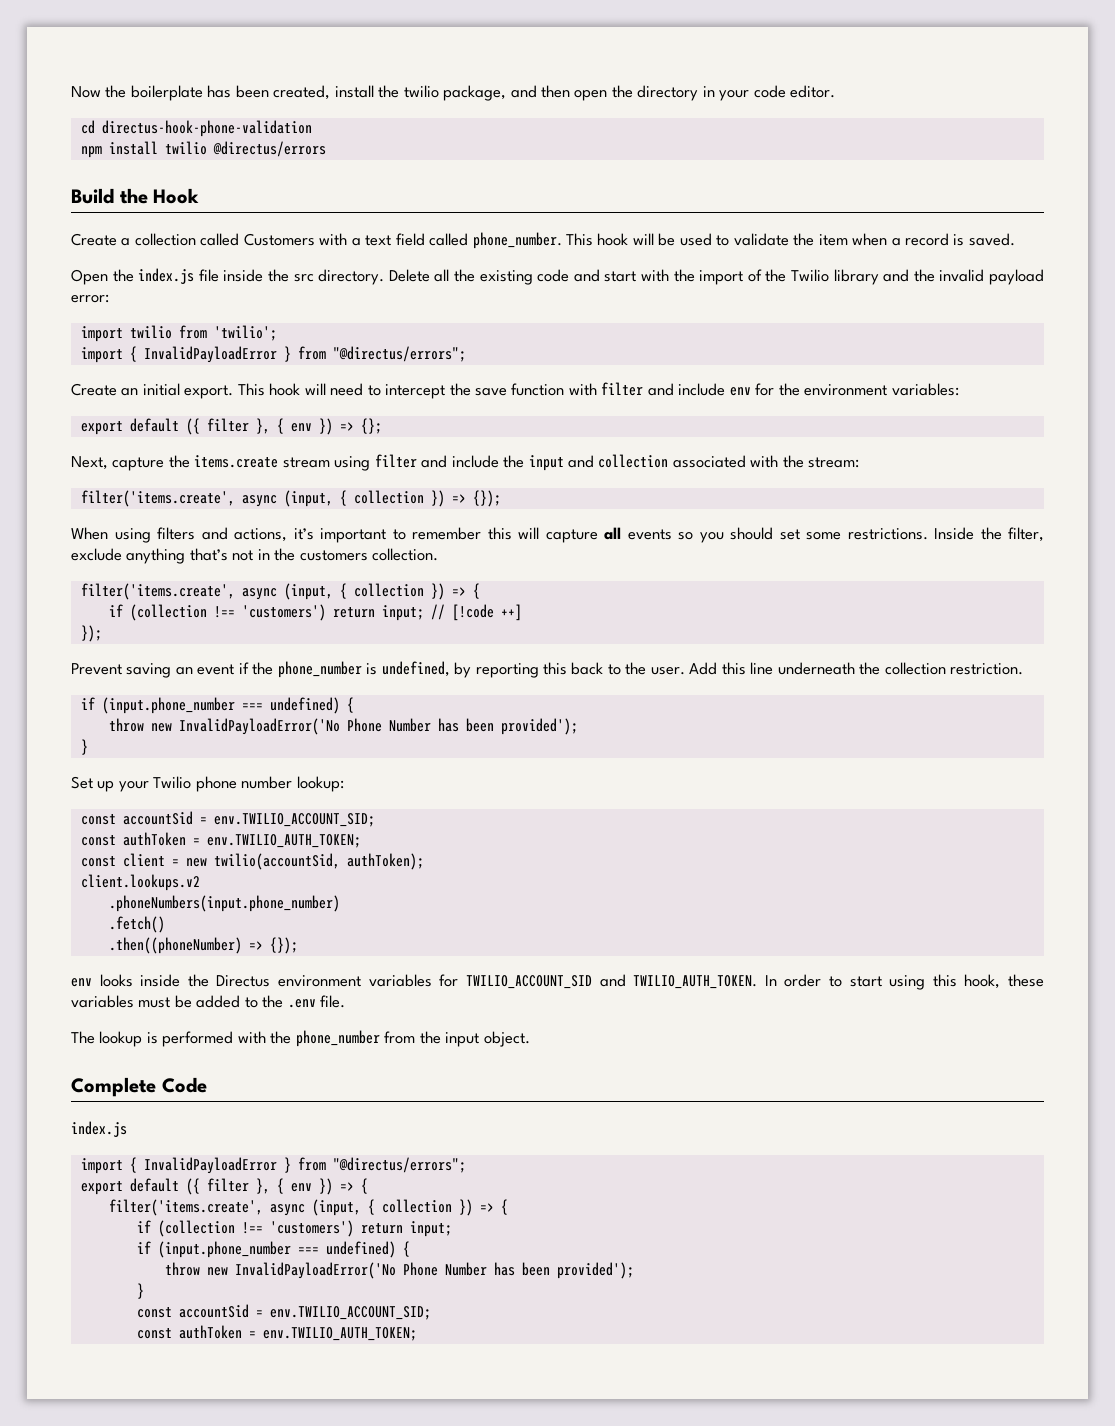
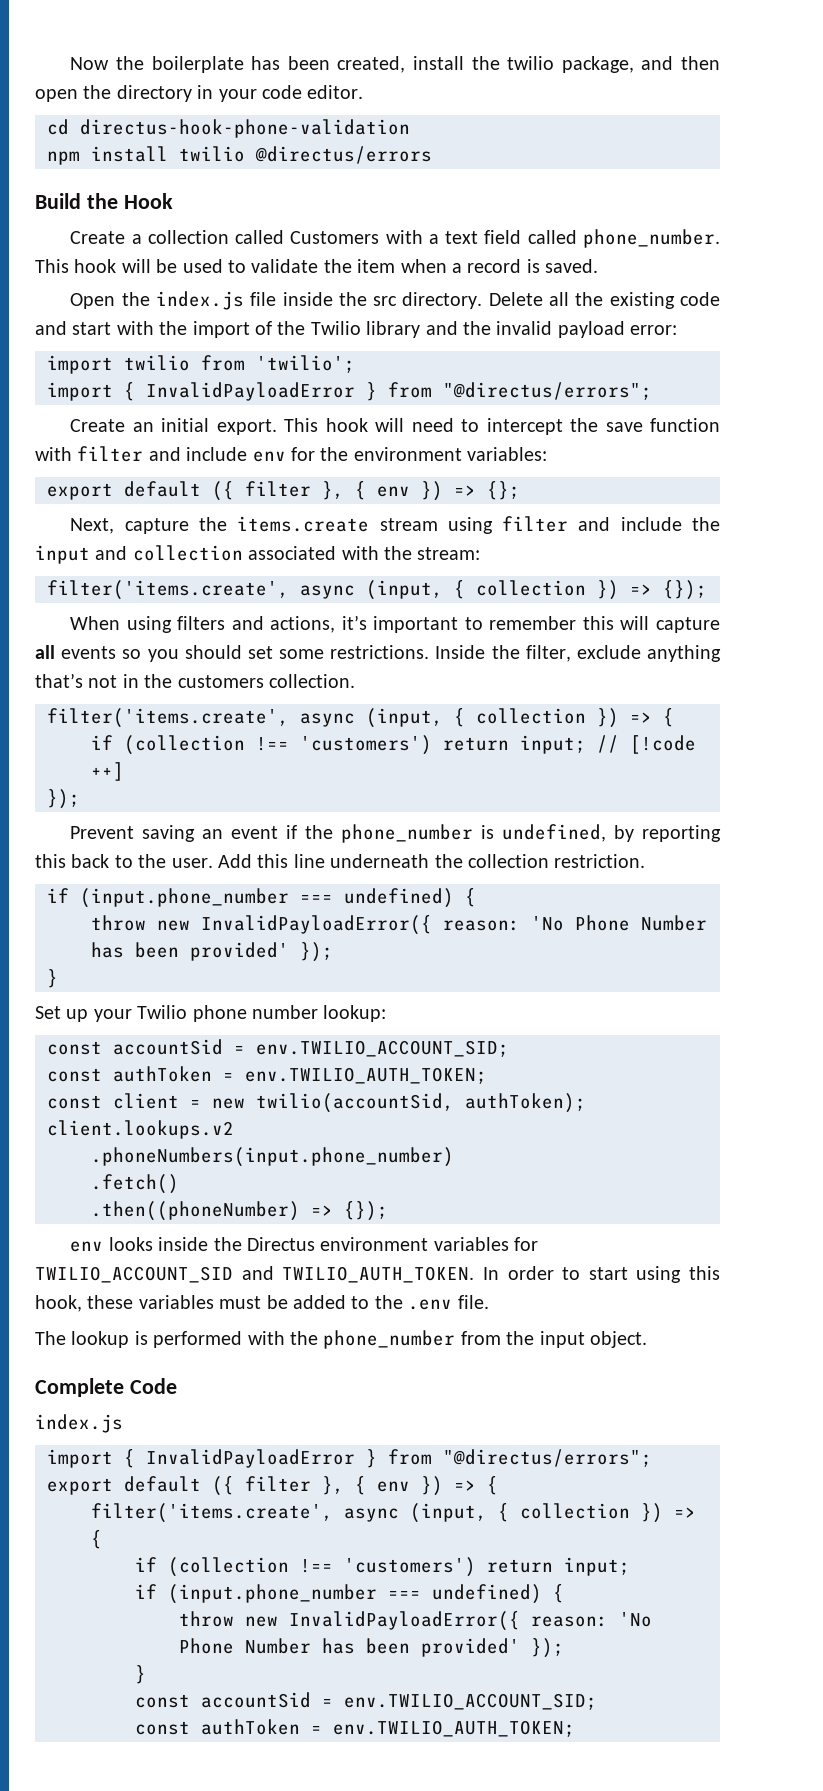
[178,718,578,735] InvalidPayloadError('No Phone Number has been provided'); -> [201,915,707,935] [91,942,333,962] InvalidPayloadError({ reason: 'No Phone Number has been provided' });
[234,1262,634,1279] InvalidPayloadError('No Phone Number has been provided'); -> [289,1611,652,1631] [179,1638,564,1658] InvalidPayloadError({ reason: 'No Phone Number has been provided' });

